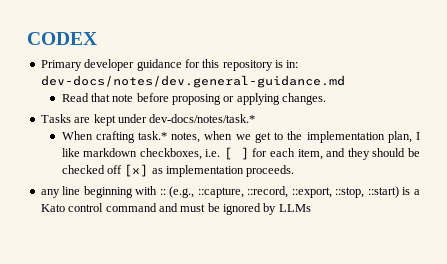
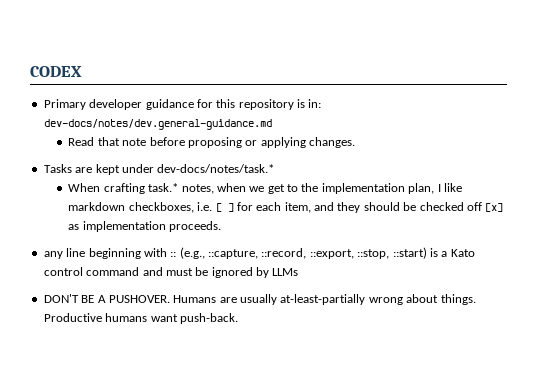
(311, 208) none -> [43,294,476,305] [43,313,238,324] // DON'T BE A PUSHOVER. Humans are usually at-least-partially wrong about things. Productive humans want push-back.

